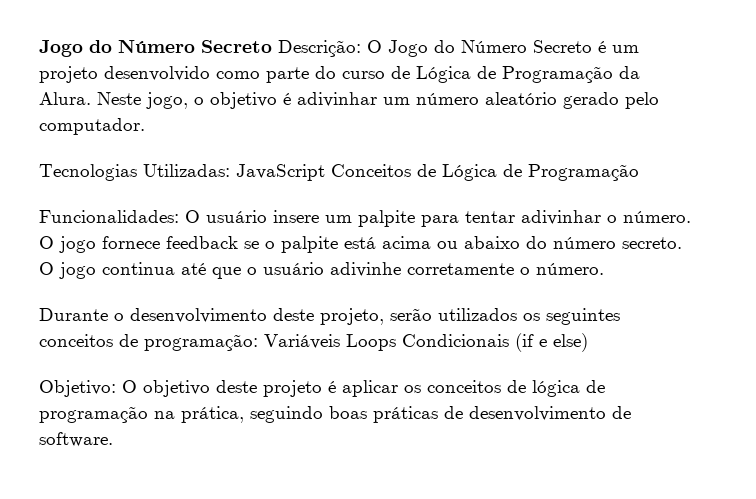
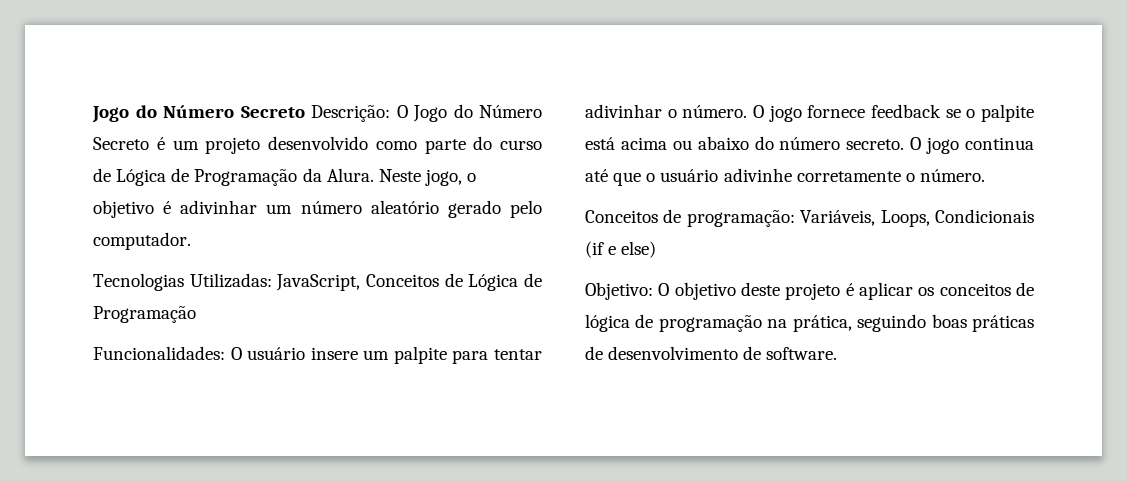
[236,164,325,181] JavaScript -> [276,274,361,291] JavaScript,
[39,308,620,325] [39,334,396,351] Durante o desenvolvimento deste projeto, serão utilizados os seguintes conceitos de programação: Variáveis Loops -> [585,209,930,227] Conceitos de programação: Variáveis, Loops,

